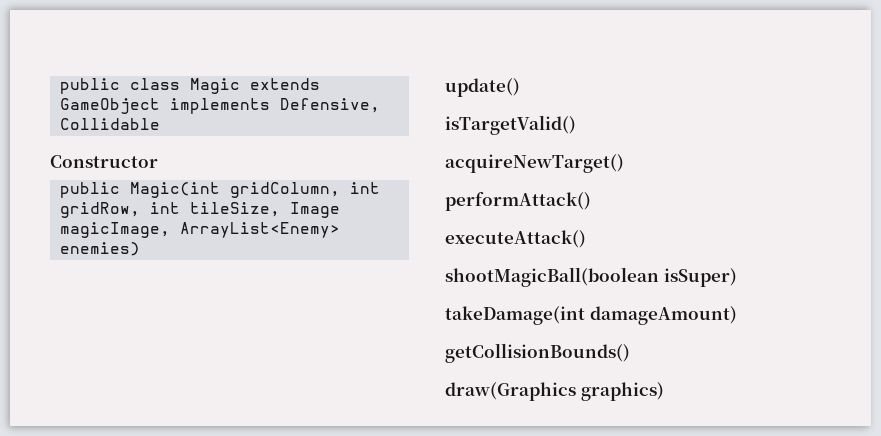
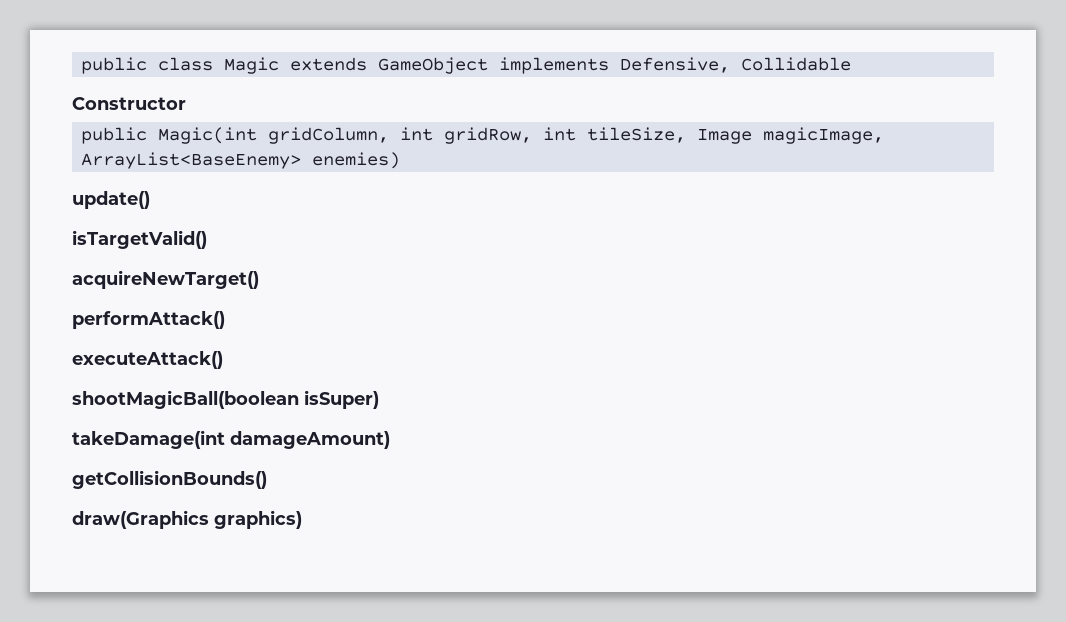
[179,222,340,238] ArrayList<Enemy> -> [81,152,302,169] ArrayList<BaseEnemy>

